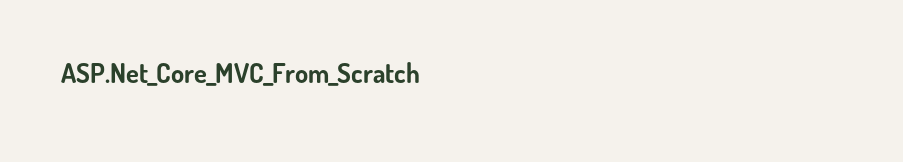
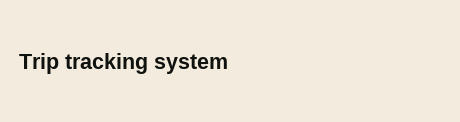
[61,62,420,86] ASP.Net_Core_MVC_From_Scratch -> [19,53,228,74] Trip tracking system

